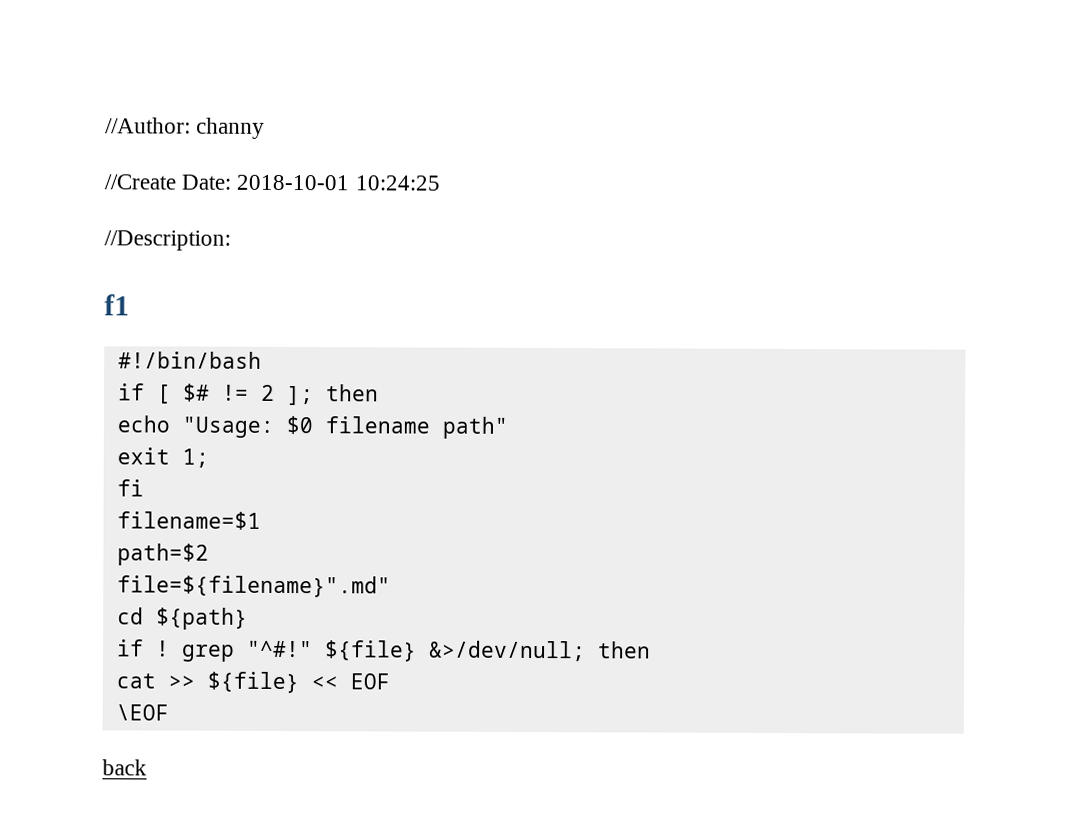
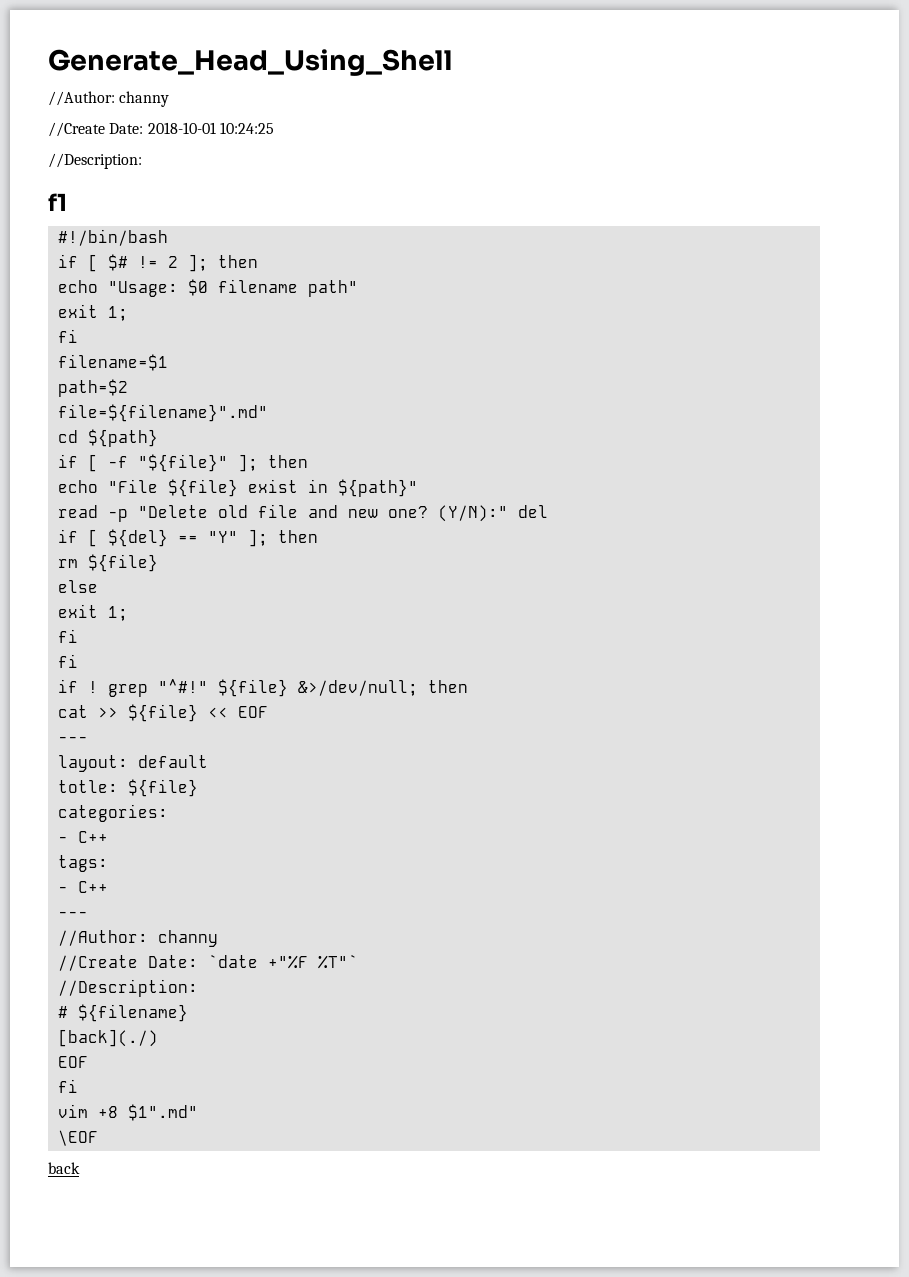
(105, 125) none -> [48,49,453,76] Generate_Head_Using_Shell //
(248, 618) none -> [57,454,308,472] [57,479,418,497] [57,504,548,522] [57,529,318,547] [57,554,158,572] [57,580,98,593] [57,604,128,621] [57,629,78,643] [57,654,78,668] // if [ -f "${file}" ]; then // echo "File ${file} exist in ${path}" // read -p "Delete old file and new one? (Y/N):" del // if [ ${del} == "Y" ]; then // rm ${file} // else // exit 1; // fi // fi
(390, 681) none -> [57,736,88,743] [57,755,208,772] [57,779,198,797] [57,804,168,822] [57,831,108,843] [57,855,108,872] [57,881,108,893] [57,911,88,918] [57,930,218,947] [57,955,358,971] [57,979,198,997] [57,1004,188,1022] [57,1029,158,1047] [57,1056,88,1068] [57,1079,78,1093] [57,1104,198,1121] // --- // layout: default // totle: ${file} // categories: // - C++ // tags: // - C++ // --- // //Author: channy // //Create Date: `date +"%F %T"` // //Description: // # ${filename} // [back](./) // EOF // fi // vim +8 $1".md"

